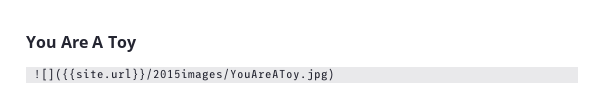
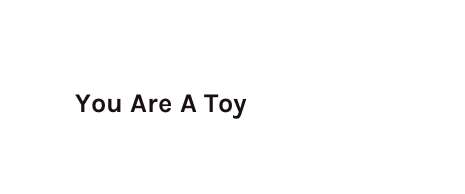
[33,68,335,81] // ![]({{site.url}}/2015images/YouAreAToy.jpg) -> (247, 106) none

